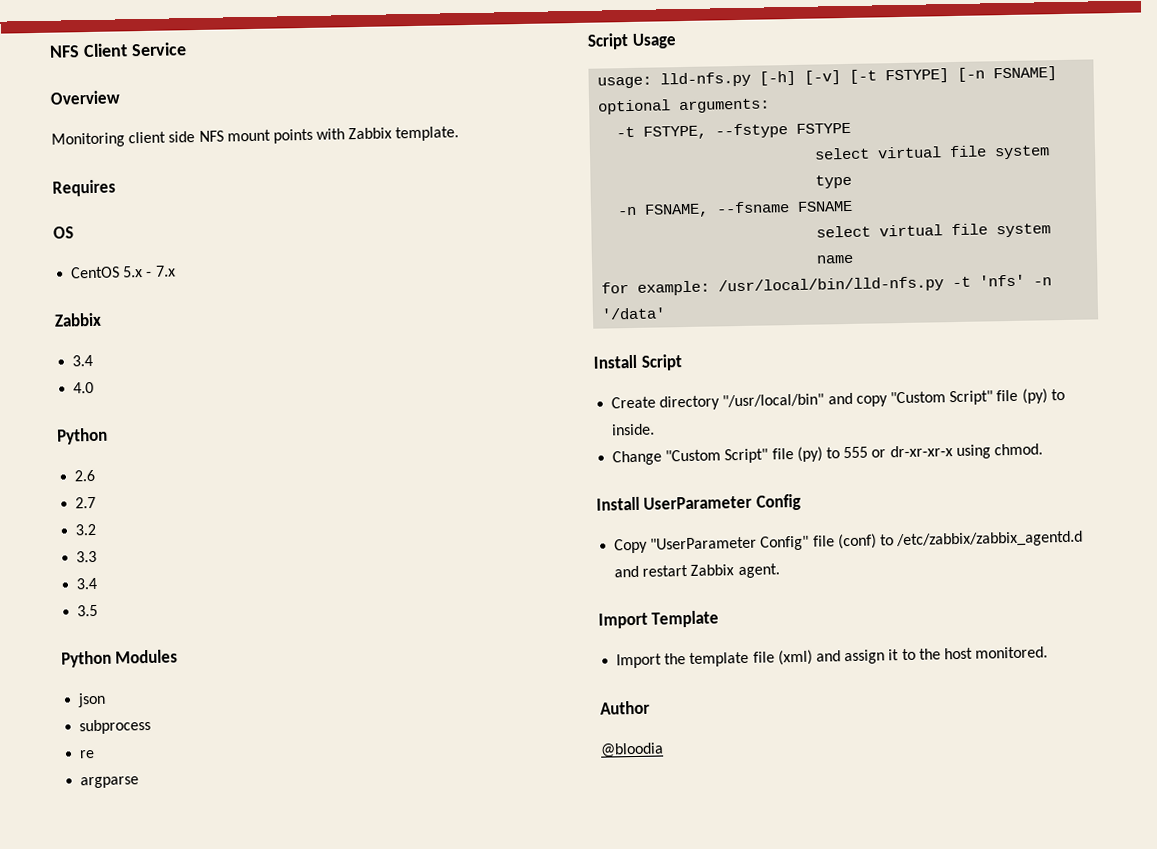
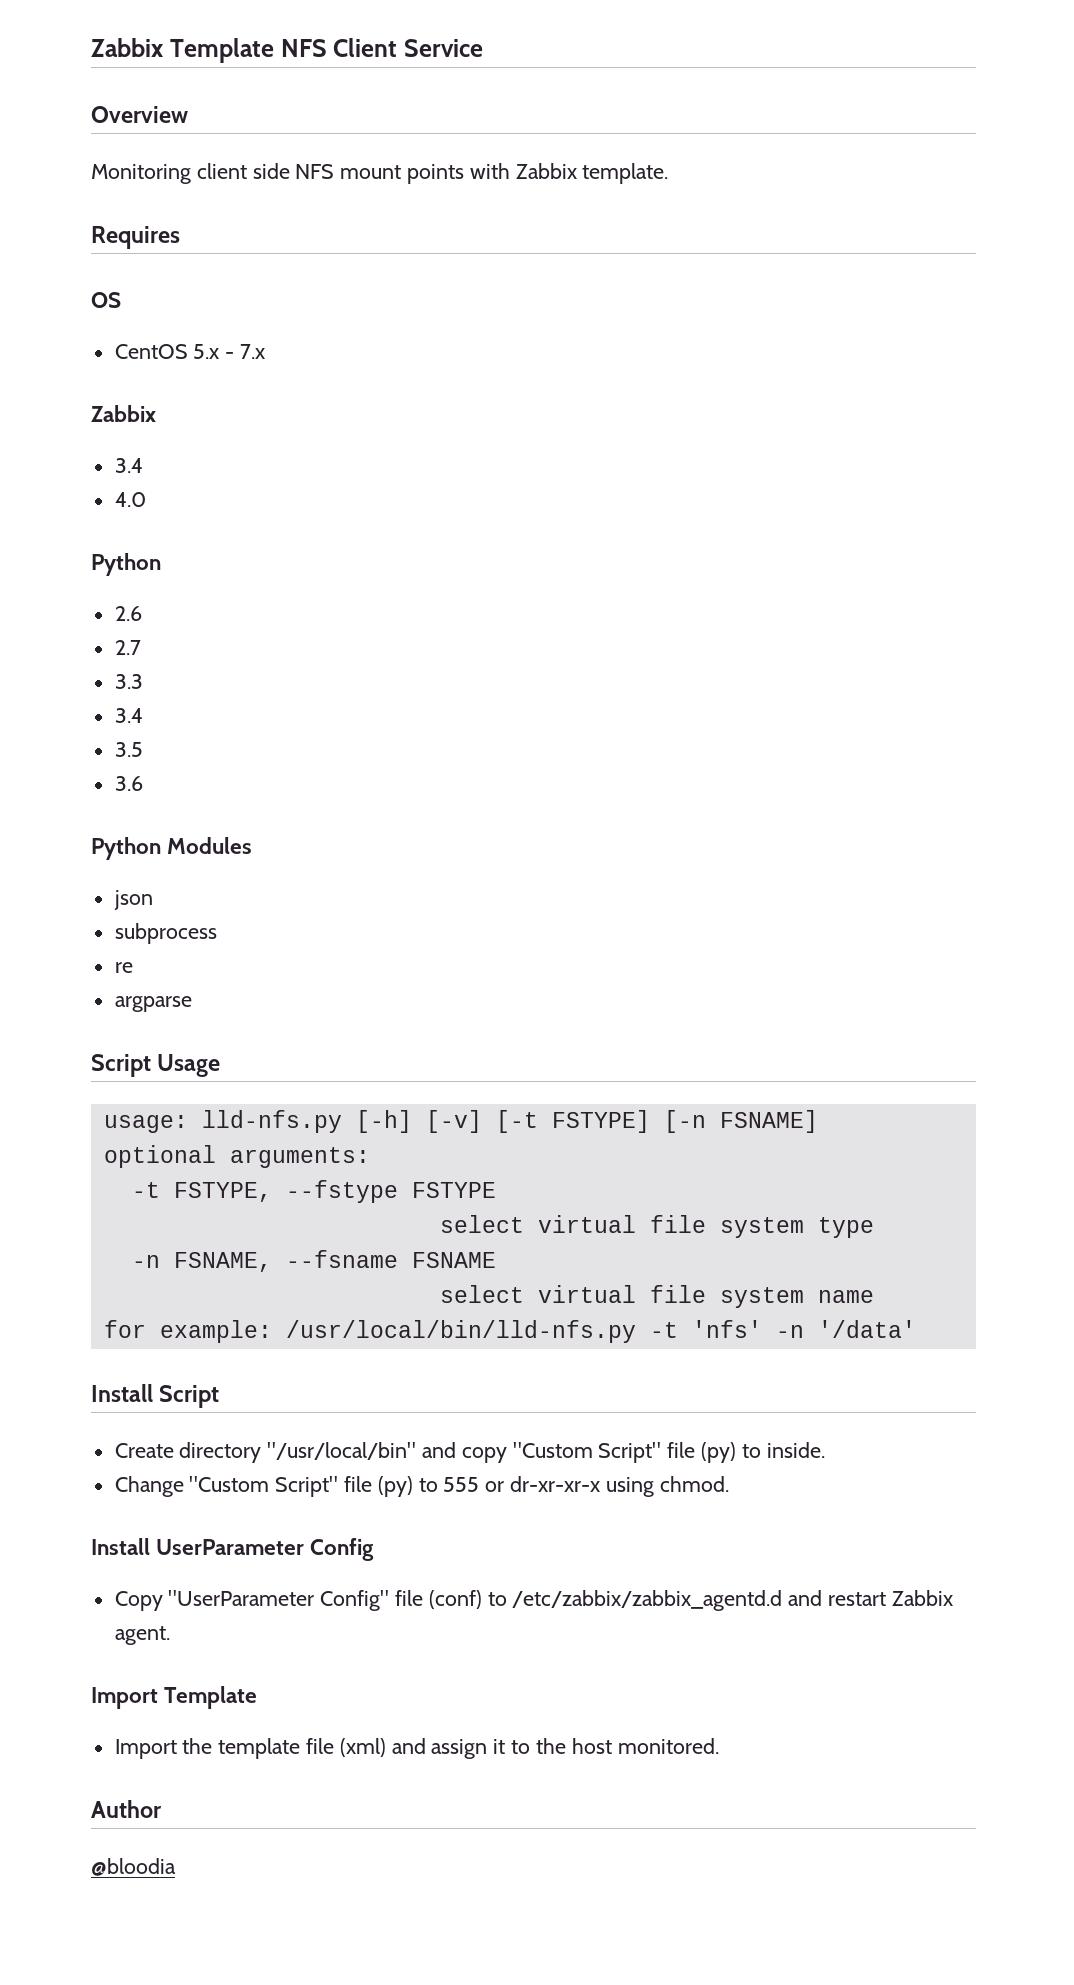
(49, 51) none -> [91,38,274,63] Zabbix Template
[75,523,97,536] // 3.2 -> (141, 647) none
(99, 610) none -> [114,776,143,791] // 3.6

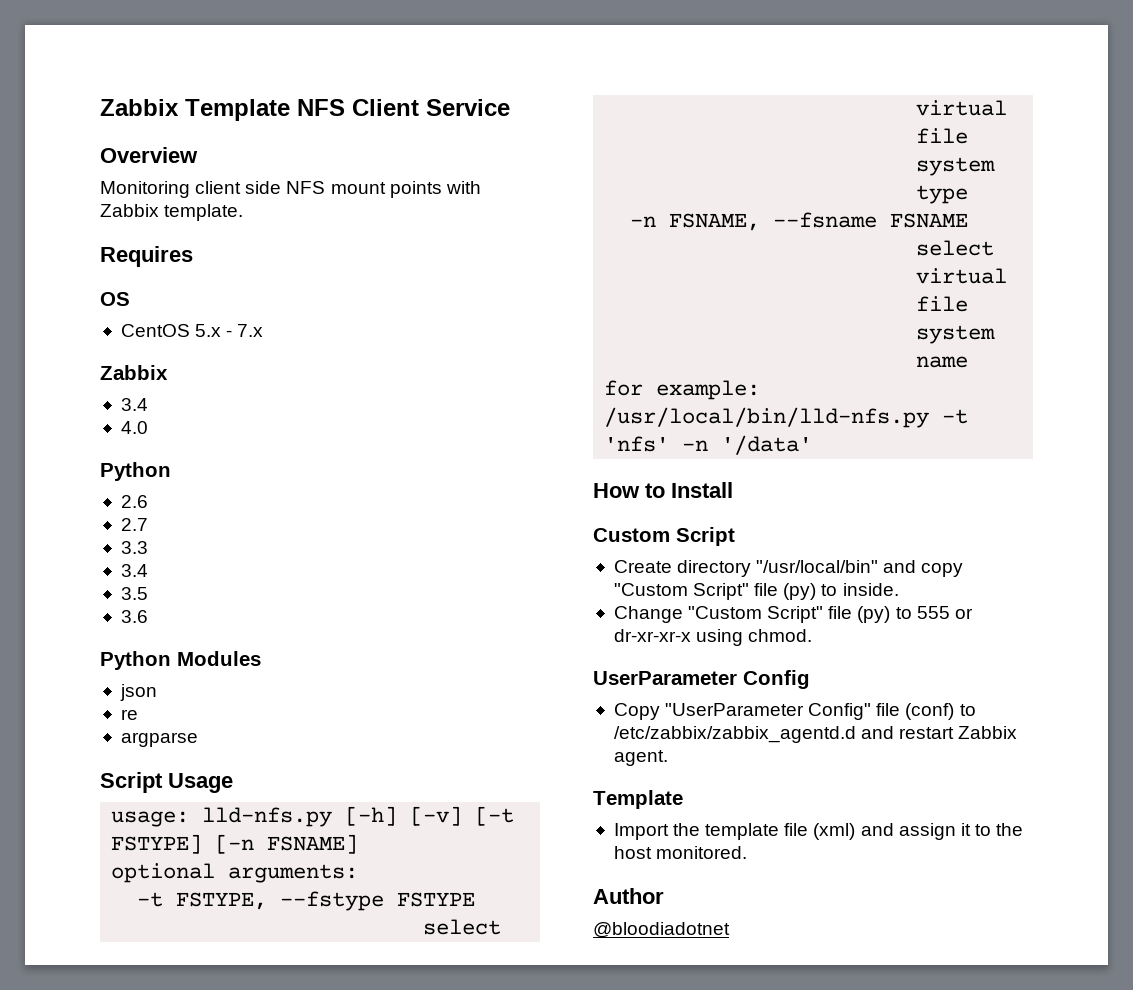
[114,923,217,944] // subprocess -> (157, 692) none
[91,1384,153,1402] Install -> [593,482,733,498] [593,528,670,542] How to Install // Custom
[91,1538,150,1555] Install -> (813, 635) none
[91,1687,158,1709] Import -> (668, 758) none
[91,1858,176,1876] @bloodia -> [593,922,730,938] @bloodiadotnet

